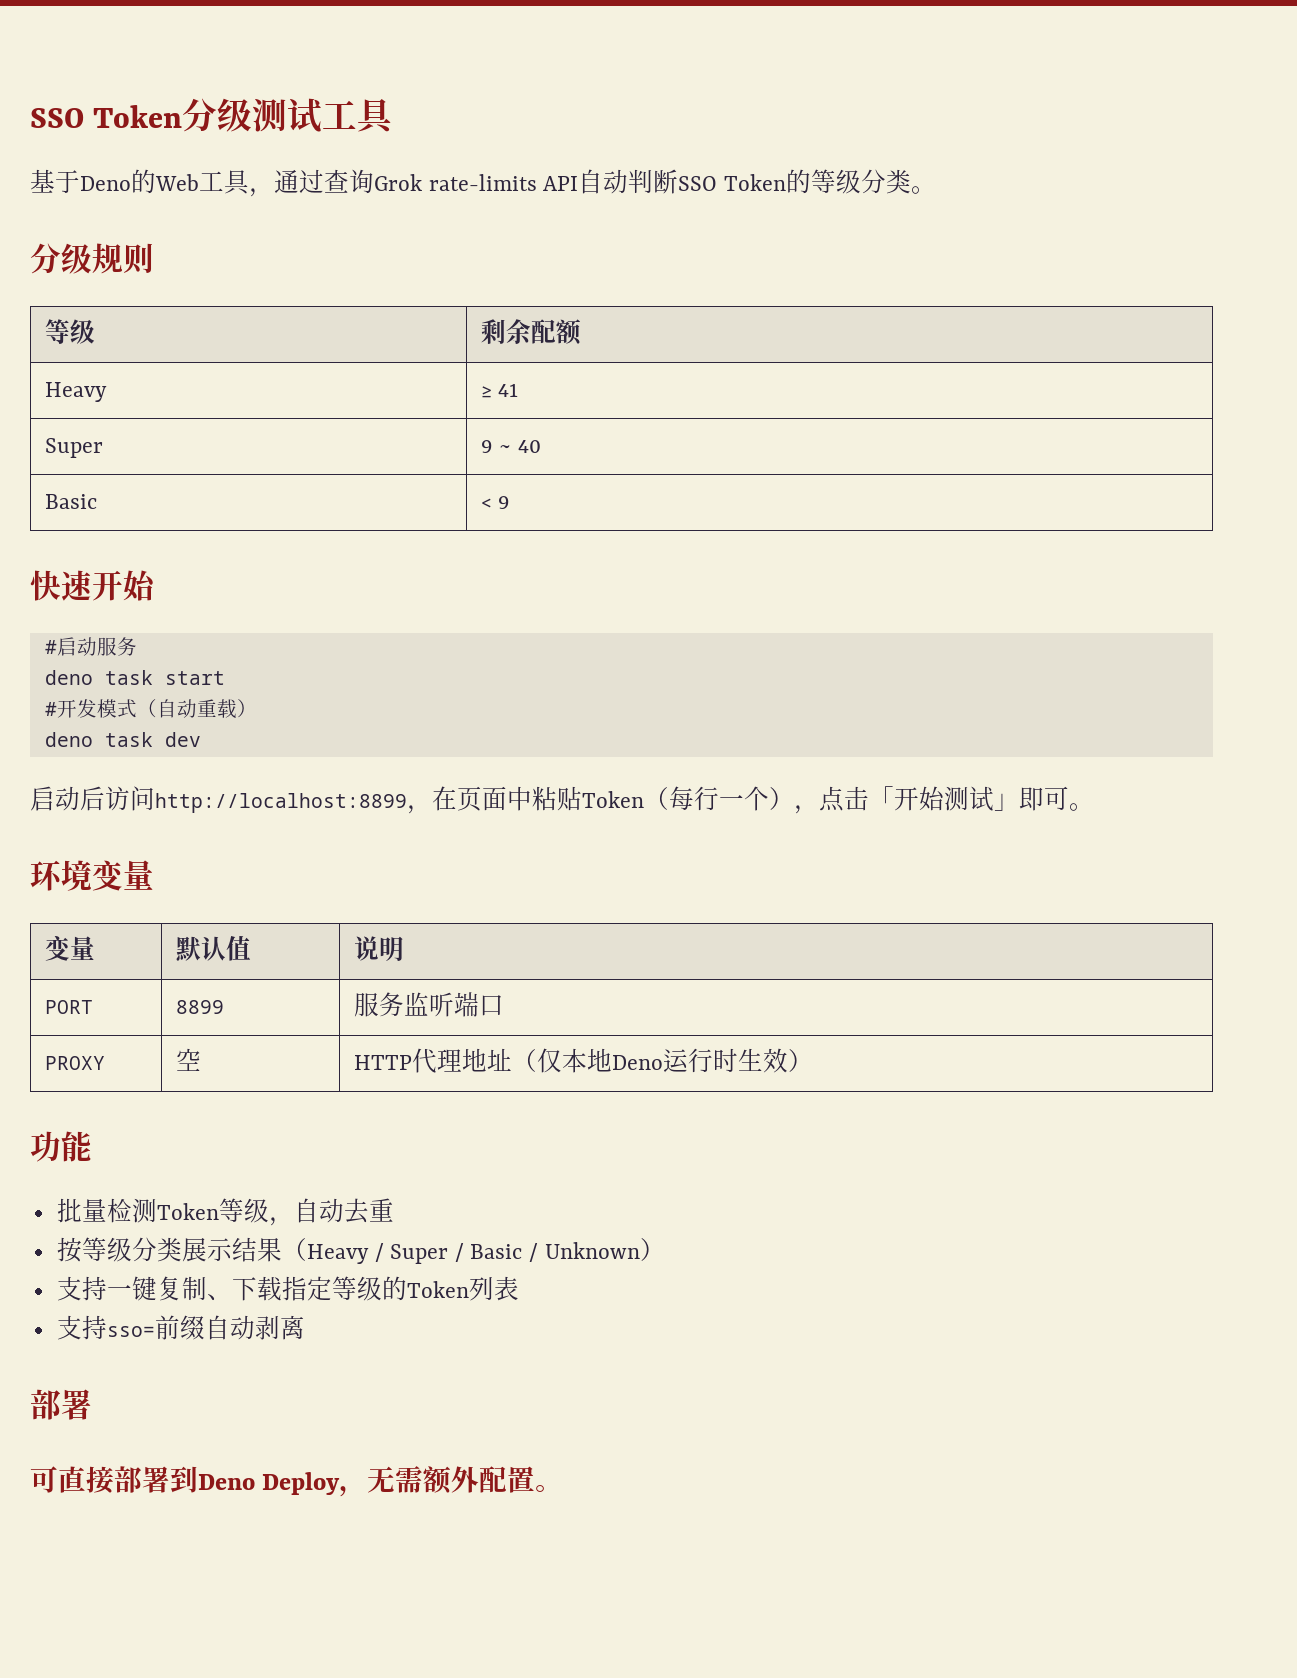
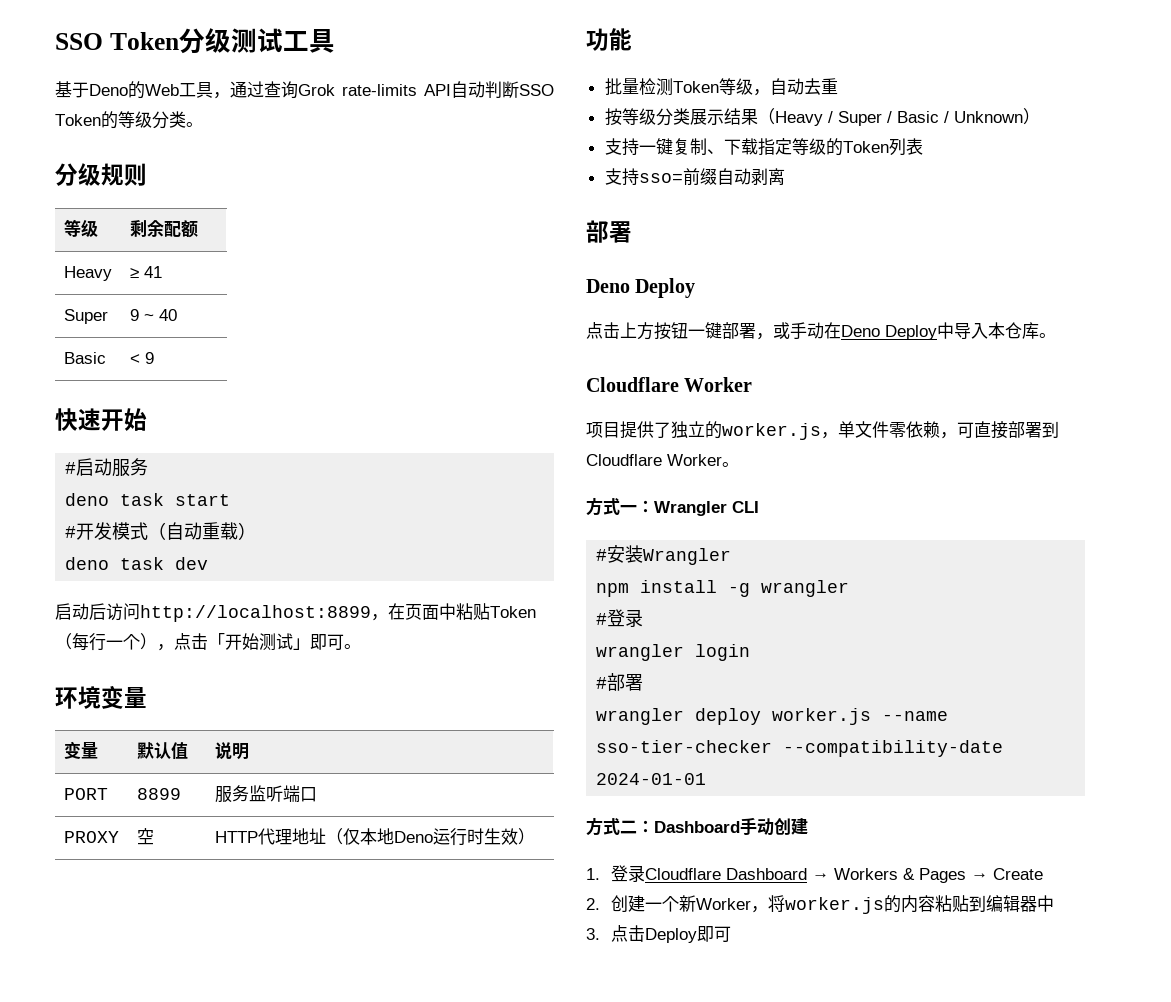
[30,1466,564,1497] 可直接部署到Deno Deploy，无需额外配置。 -> [586,278,696,298] [586,322,1056,340] [586,377,753,392] [586,421,1059,440] [586,454,739,467] [586,497,759,516] [596,545,732,565] [596,580,850,597] [596,609,644,627] [596,644,751,661] [596,673,644,691] [596,708,949,725] [596,740,1004,757] [596,773,707,785] [586,817,808,836] [586,865,1043,883] [586,895,1054,914] [586,925,731,943] Deno Deploy // 点击上方按钮一键部署，或手动在Deno Deploy中导入本仓库。 // Cloudflare Worker // 项目提供了独立的worker.js，单文件零依赖，可直接部署到Cloudflare Worker。 // 方式一：Wrangler CLI // #安装Wrangler // npm install -g wrangler // #登录 // wrangler login // #部署 // wrangler deploy worker.js --name sso-tier-checker --compatibility-date 2024-01-01 // 方式二：Dashboard手动创建 // 1.登录Cloudflare Dashboard → Workers & Pages → Create // 2.创建一个新Worker，将worker.js的内容粘贴到编辑器中 // 3.点击Deploy即可

